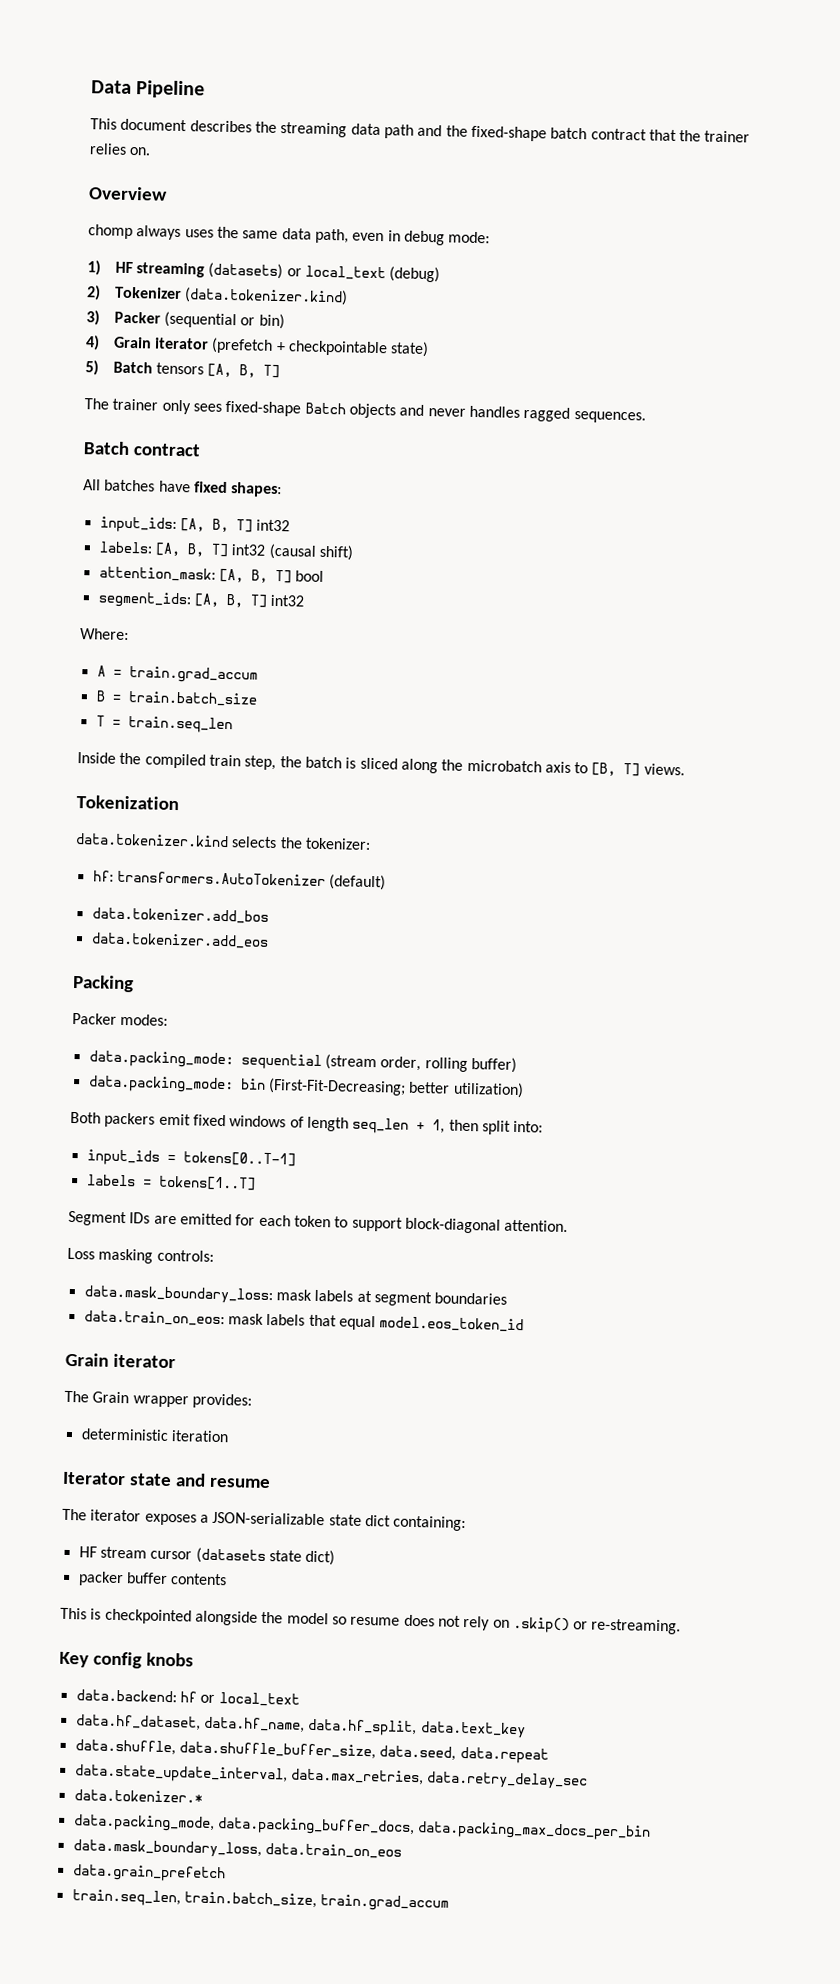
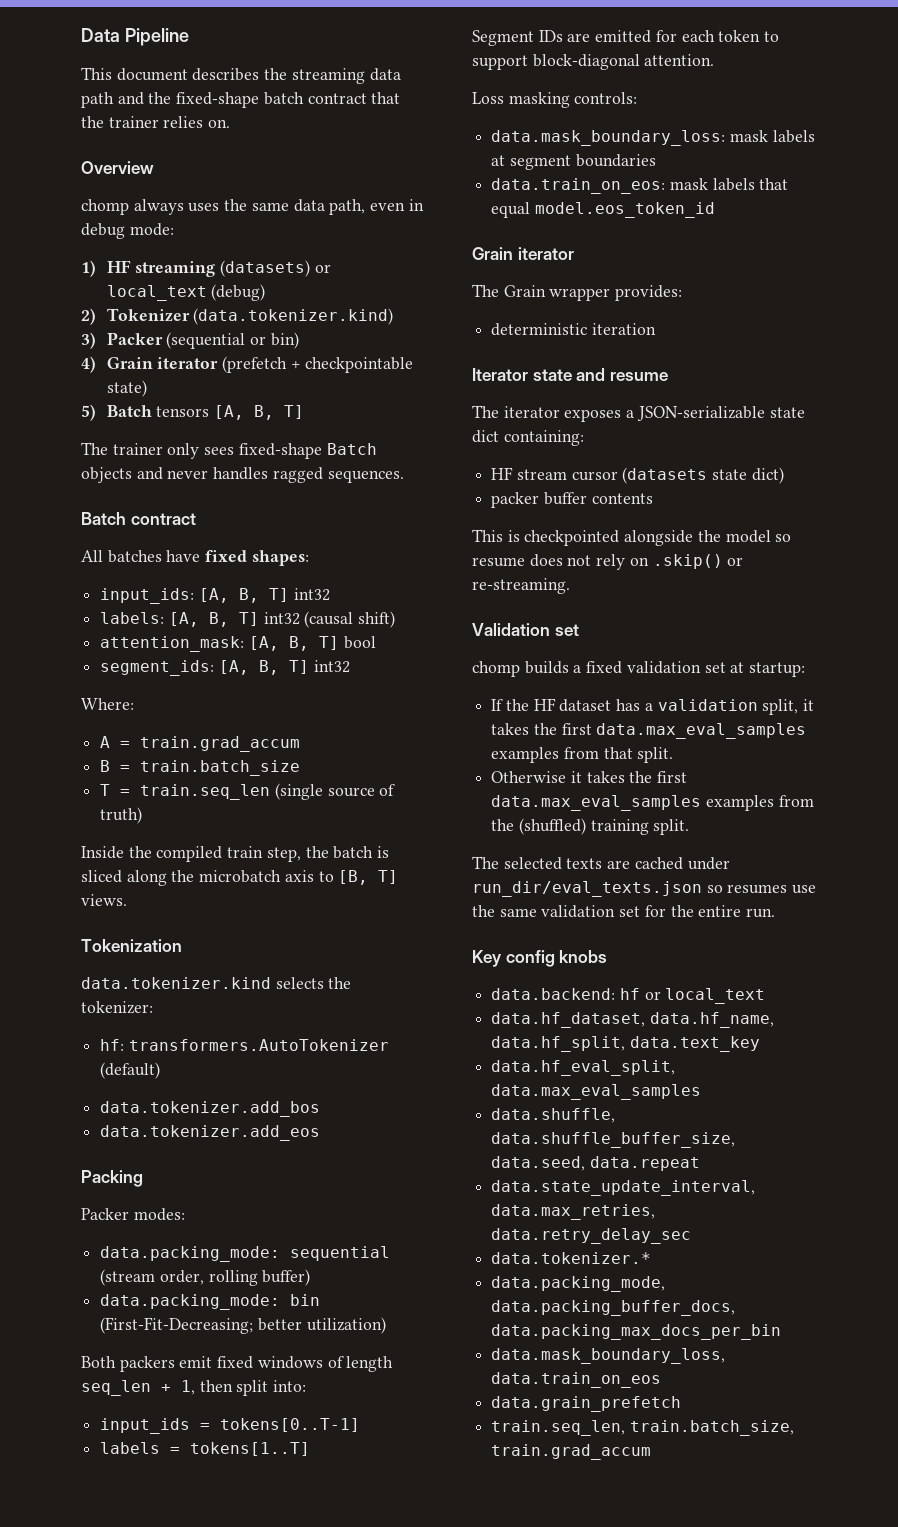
(233, 725) none -> [274,783,396,800] [100,807,143,824] (single source of truth)
(682, 1626) none -> [472,623,579,636] [472,661,806,677] [491,698,815,715] [491,723,807,739] [491,747,674,763] [491,771,688,783] [491,795,814,811] [491,818,690,835] [472,856,730,870] [472,881,817,897] [472,905,776,918] // Validation set // chomp builds a fixed validation set at startup: // If the HF dataset has a validation split, it takes the first data.max_eval_samples examples from that split. // Otherwise it takes the first data.max_eval_samples examples from the (shuffled) training split. // The selected texts are cached under run_dir/eval_texts.json so resumes use the same validation set for the entire run.
(526, 1730) none -> [491,1060,676,1076] [491,1084,702,1100] // data.hf_eval_split, data.max_eval_samples

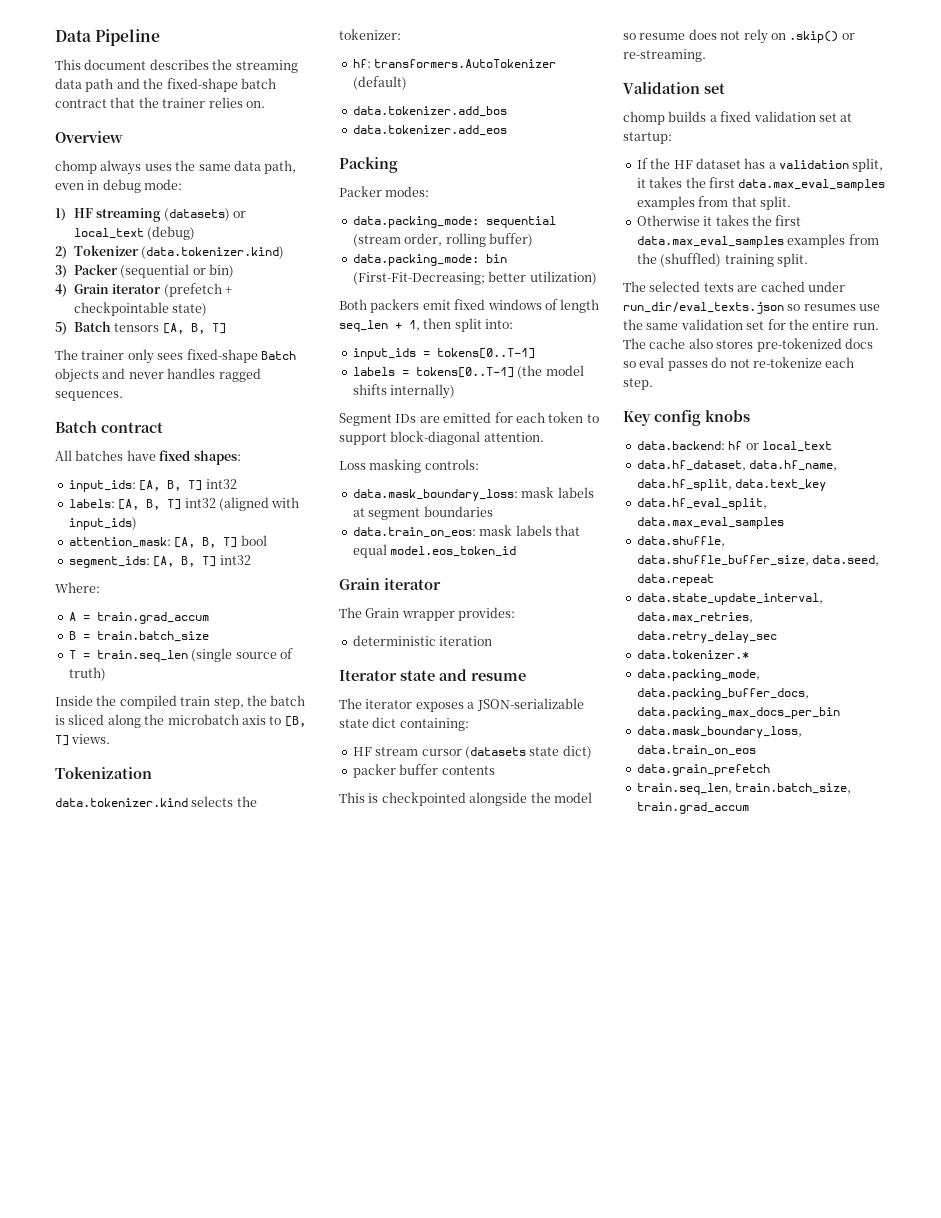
[304,611,396,628] (causal shift) -> [218,497,300,511] [68,517,137,530] (aligned with input_ids)
[190,1442,311,1456] tokens[1..T] -> [415,365,584,379] [352,384,456,399] tokens[0..T-1] (the model shifts internally)
(776, 913) none -> [623,338,873,352] [623,357,855,371] [623,378,653,390] The cache also stores pre-tokenized docs so eval passes do not re-tokenize each step.

